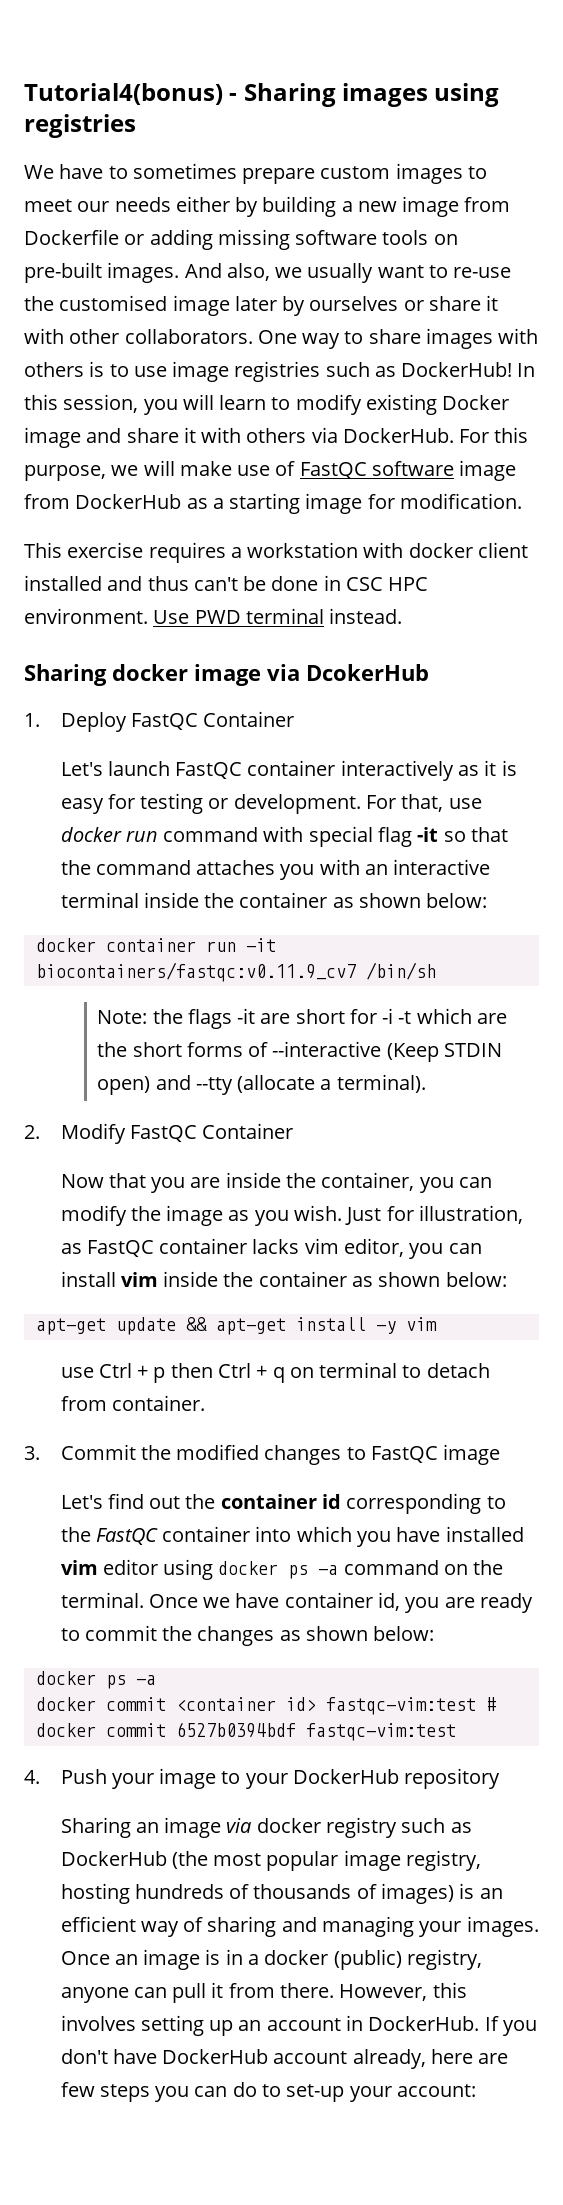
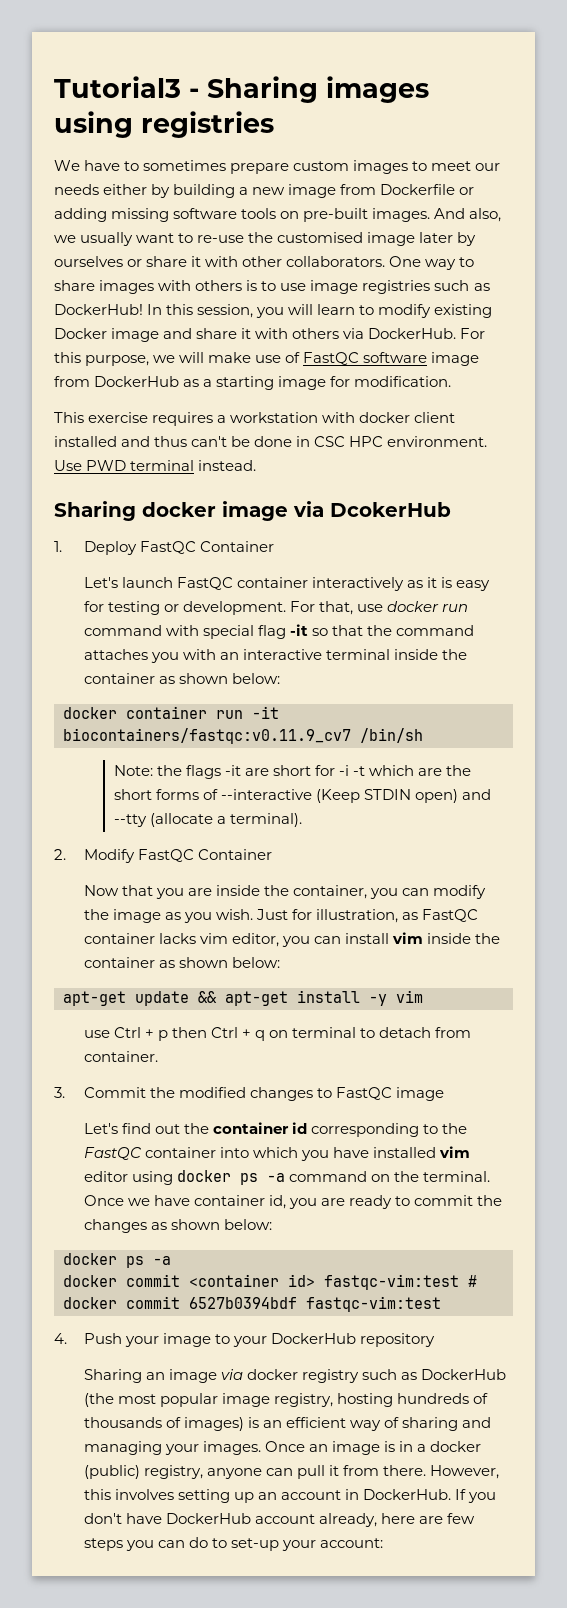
[24,83,223,105] Tutorial4(bonus) -> [54,76,181,98] Tutorial3

